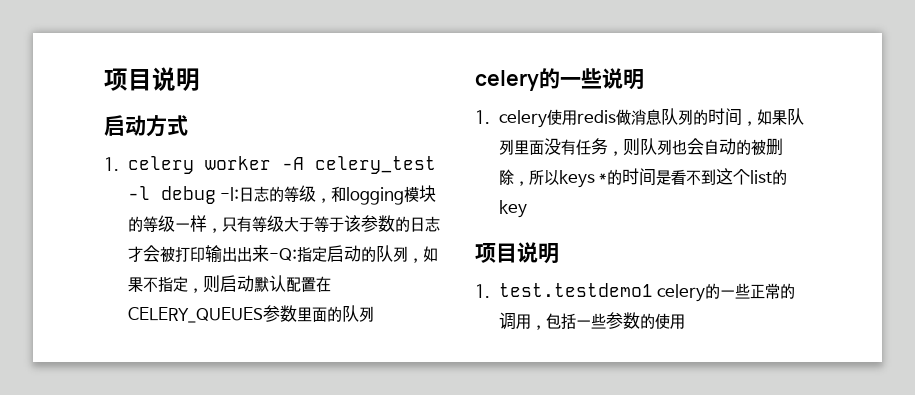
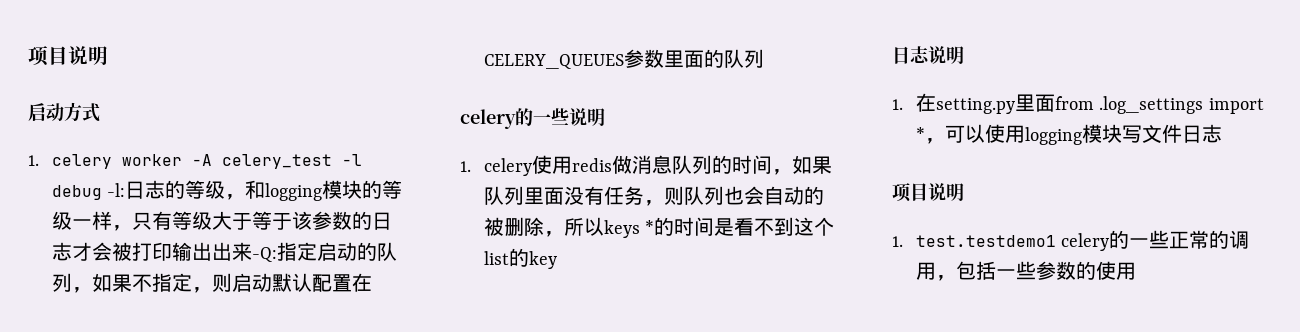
(527, 209) none -> [892,46,964,64] [892,93,1264,114] [916,124,1223,145] // 日志说明 // 1.在setting.py里面from .log_settings import *，可以使用logging模块写文件日志

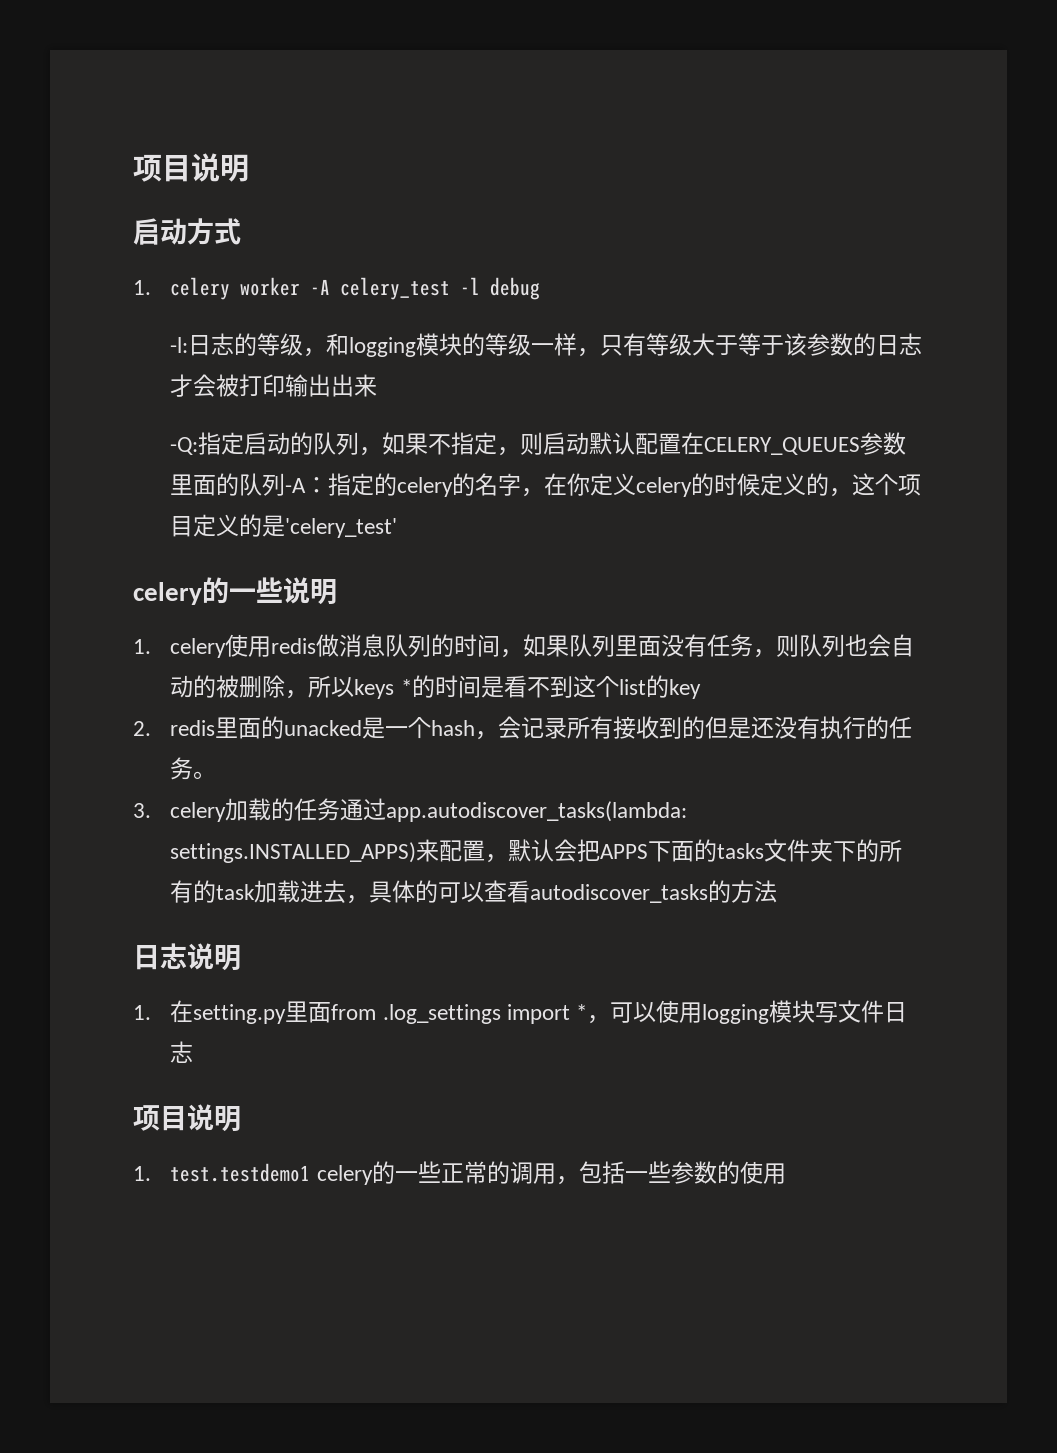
(103, 192) none -> (541, 288) //
(253, 251) none -> (378, 385) //
(765, 58) none -> [285,473,922,497] [170,514,398,538] -A：指定的celery的名字，在你定义celery的时候定义的，这个项目定义的是'celery_test'
(558, 260) none -> [133,716,913,740] [170,757,217,780] [133,798,688,822] [170,839,903,863] [170,880,778,904] // 2. redis里面的unacked是一个hash，会记录所有接收到的但是还没有执行的任务。 // 3. celery加载的任务通过app.autodiscover_tasks(lambda: settings.INSTALLED_APPS)来配置，默认会把APPS下面的tasks文件夹下的所有的task加载进去，具体的可以查看autodiscover_tasks的方法

